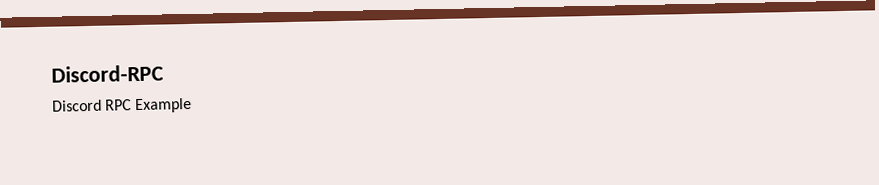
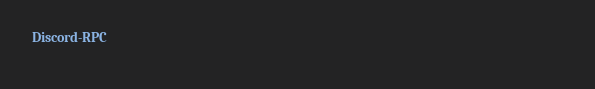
[52,97,193,114] // Discord RPC Example -> (107, 36) none

